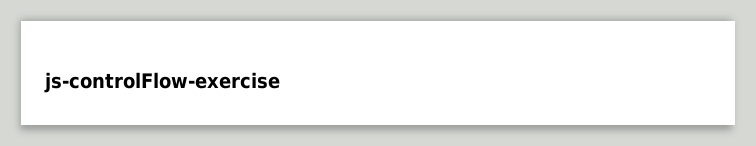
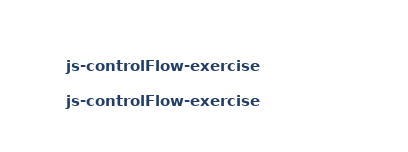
[44,72,280,93] js-controlFlow-exercise -> [65,60,260,74] [65,95,260,109] js-controlFlow-exercise // js-controlFlow-exercise

